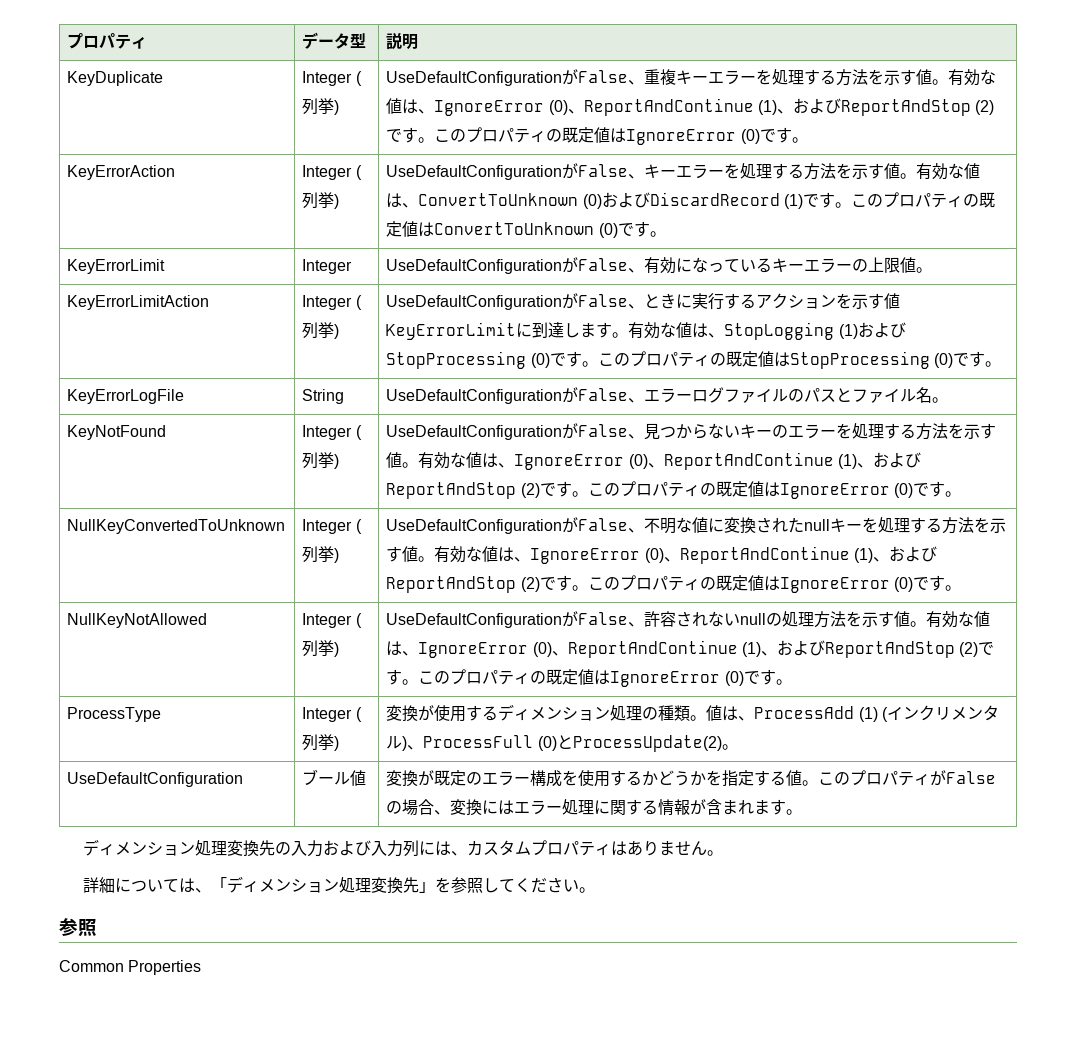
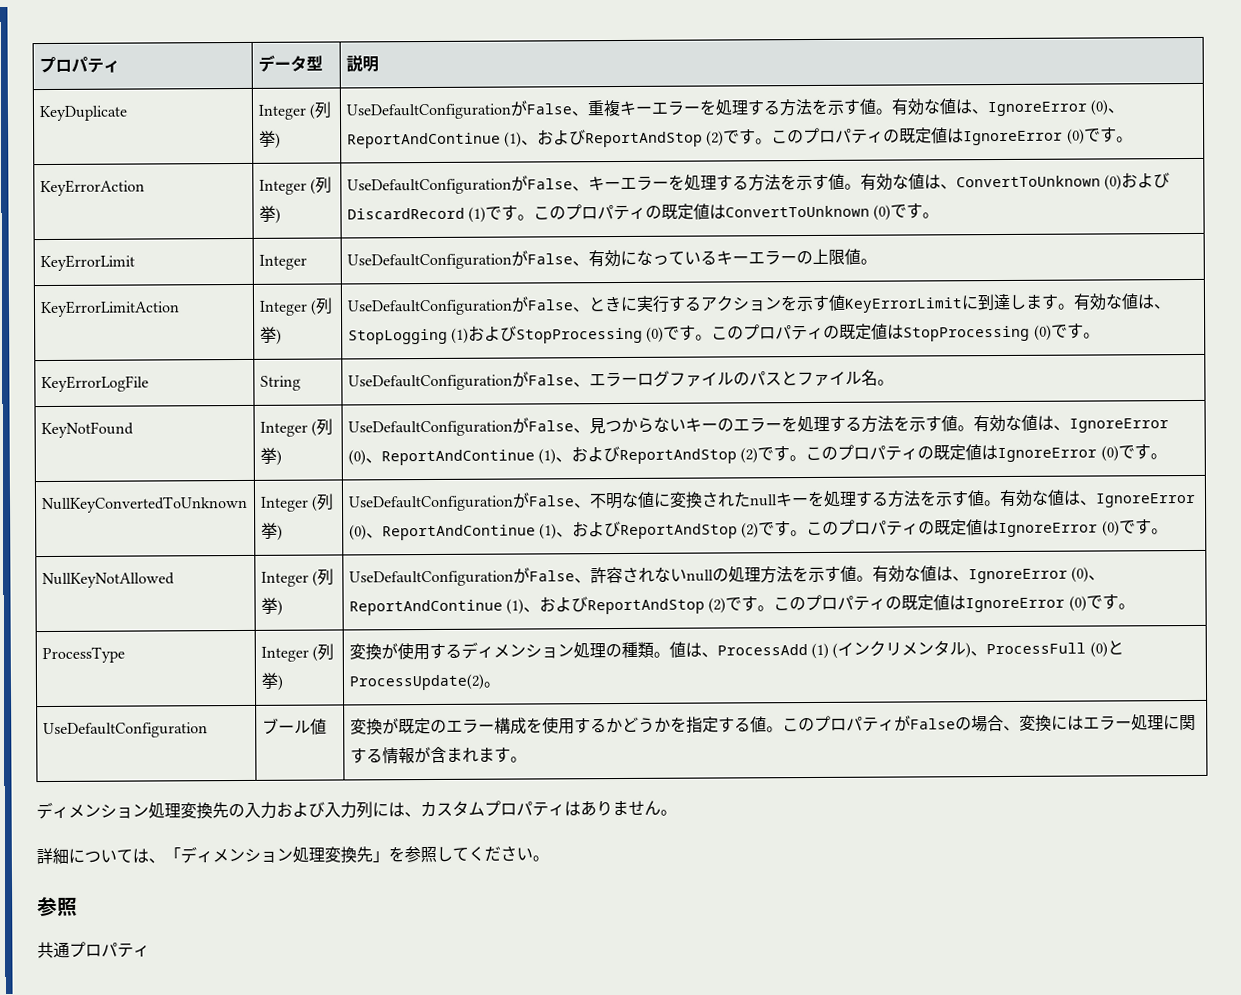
[59,960,202,975] Common Properties -> [37,941,150,959] 共通プロパティ

